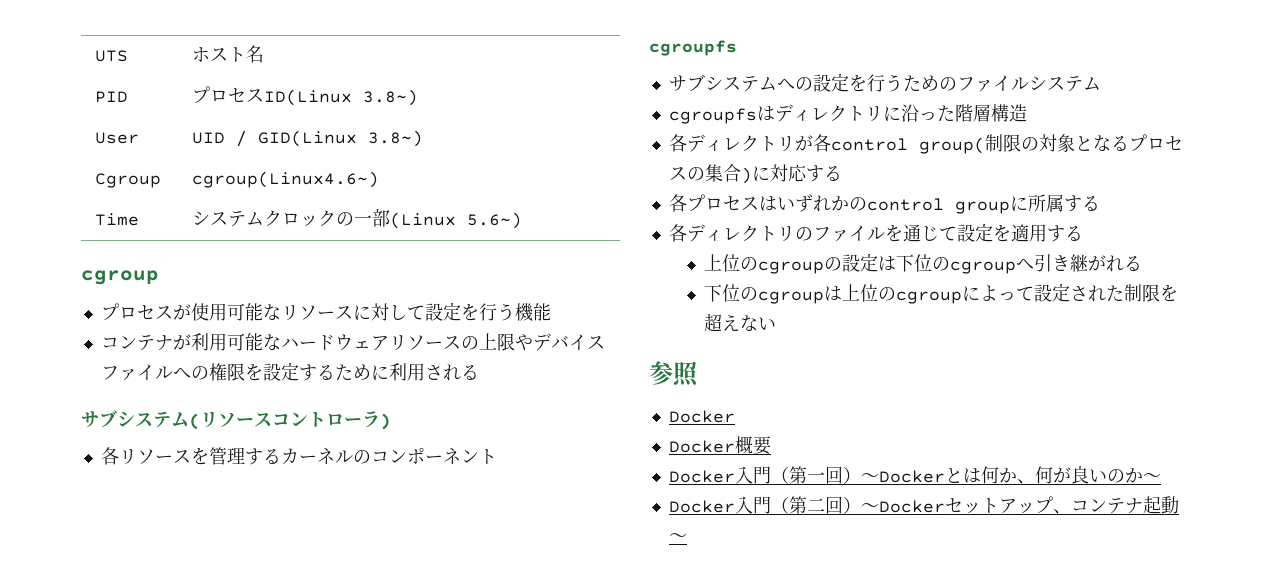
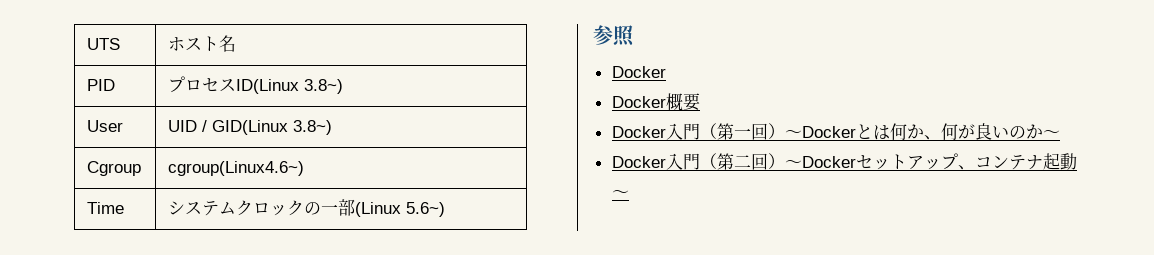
[81,270,159,285] [100,302,551,322] [100,333,605,351] [100,362,479,381] [81,410,391,430] [100,447,497,465] [649,40,737,56] [668,73,1101,92] [668,104,1027,124] [668,134,1183,154] [668,164,842,184] [668,194,1100,214] [668,223,1083,242] [704,253,1143,274] [704,283,1179,304] [704,313,777,332] // cgroup // プロセスが使用可能なリソースに対して設定を行う機能 // コンテナが利用可能なハードウェアリソースの上限やデバイスファイルへの権限を設定するために利用される // サブシステム(リソースコントローラ) // 各リソースを管理するカーネルのコンポーネント // cgroupfs // サブシステムへの設定を行うためのファイルシステム // cgroupfsはディレクトリに沿った階層構造 // 各ディレクトリが各control group(制限の対象となるプロセスの集合)に対応する // 各プロセスはいずれかのcontrol groupに所属する // 各ディレクトリのファイルを通じて設定を適用する // 上位のcgroupの設定は下位のcgroupへ引き継がれる // 下位のcgroupは上位のcgroupによって設定された制限を超えない -> (446, 209) none

